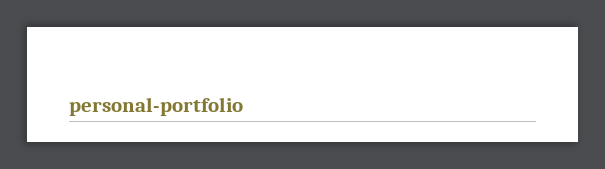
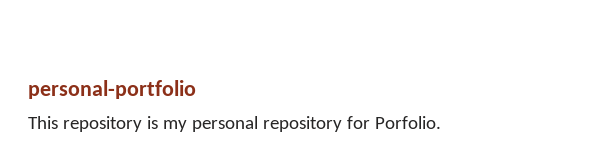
(243, 106) none -> [28,116,441,132] // This repository is my personal repository for Porfolio.

